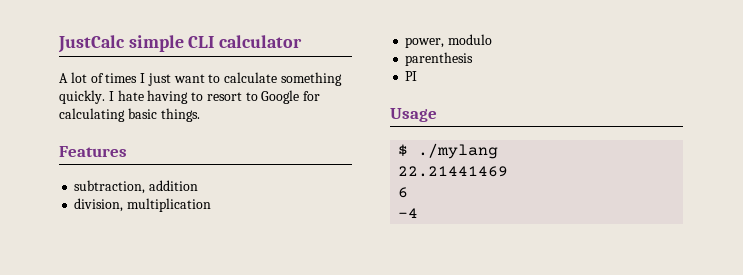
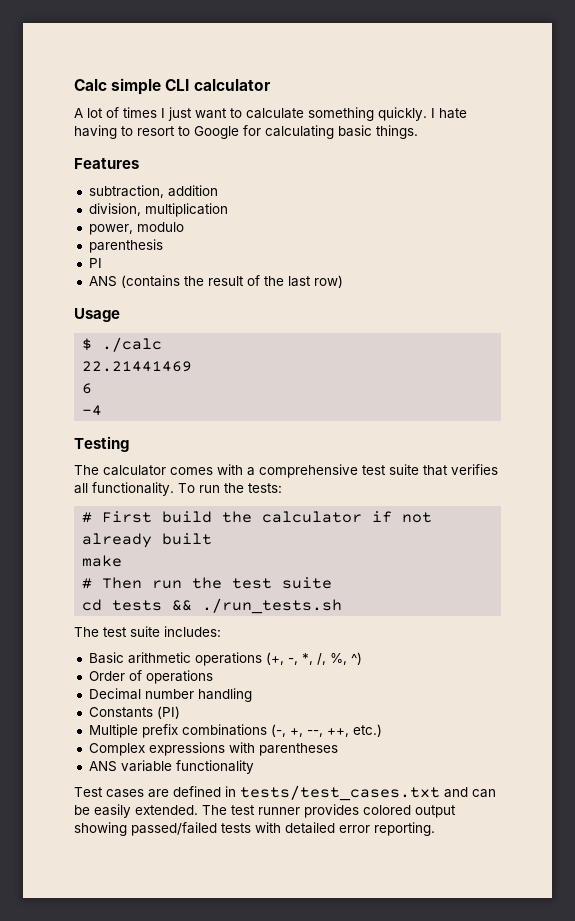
[58,35,125,53] JustCalc -> [74,79,107,91] Calc
(418, 76) none -> [88,275,343,288] // ANS (contains the result of the last row)
[418,143,499,159] ./mylang -> [102,337,163,352] ./calc
(419, 213) none -> [74,436,129,452] [74,464,498,478] [74,482,282,496] [82,511,433,523] [82,533,213,548] [82,555,123,567] [82,577,333,589] [82,598,343,614] [74,626,221,637] [88,652,362,666] [88,670,213,684] [88,688,252,702] [88,706,180,719] [88,724,382,738] [88,742,338,756] [88,760,254,774] [74,785,496,801] [74,804,456,818] [74,822,435,836] // Testing // The calculator comes with a comprehensive test suite that verifies all functionality. To run the tests: // # First build the calculator if not already built // make // # Then run the test suite // cd tests && ./run_tests.sh // The test suite includes: // Basic arithmetic operations (+, -, *, /, %, ^) // Order of operations // Decimal number handling // Constants (PI) // Multiple prefix combinations (-, +, --, ++, etc.) // Complex expressions with parentheses // ANS variable functionality // Test cases are defined in tests/test_cases.txt and can be easily extended. The test runner provides colored output showing passed/failed tests with detailed error reporting.

